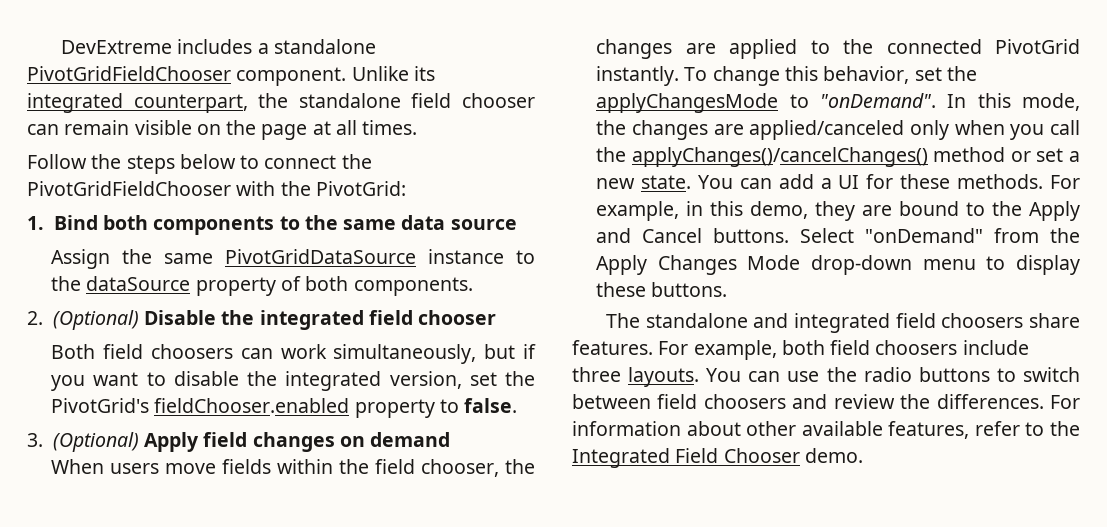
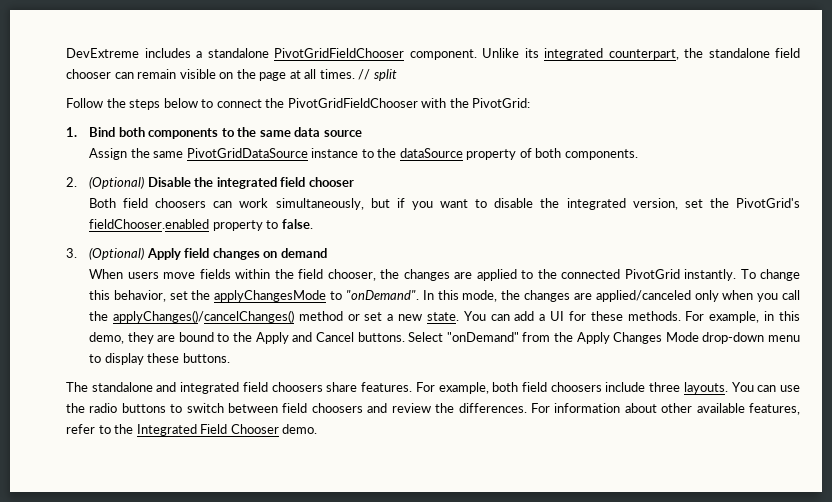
(418, 127) none -> [358,69,397,81] // split

